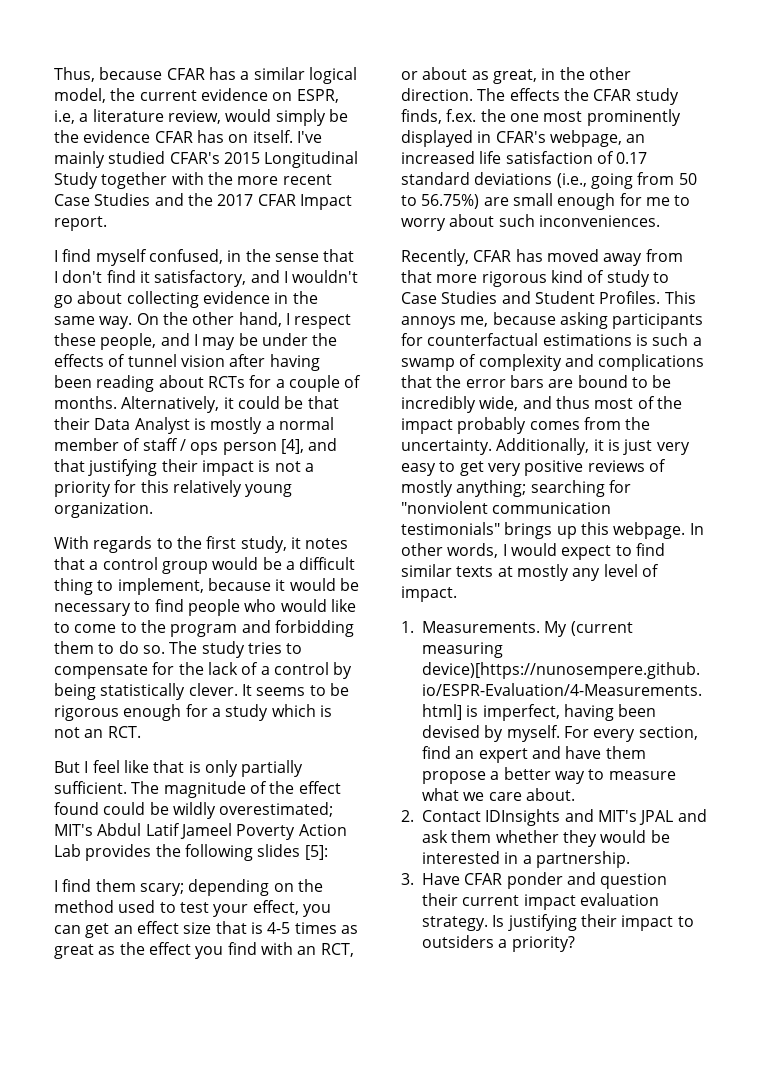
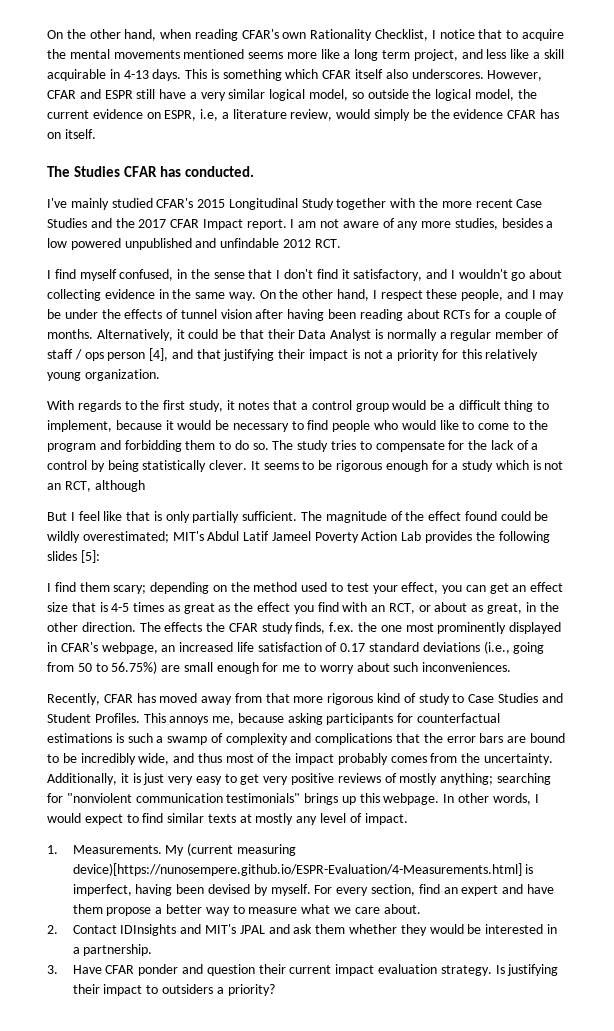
[54,67,305,82] Thus, because CFAR has a similar -> [47,29,564,41] [47,49,564,61] [47,69,543,81] [47,89,432,101] On the other hand, when reading CFAR's own Rationality Checklist, I notice that to acquire the mental movements mentioned seems more like a long term project, and less like a skill acquirable in 4-13 days. This is something which CFAR itself also underscores. However, CFAR and ESPR still have a very similar logical model, so outside the
(293, 136) none -> [47,166,255,177] // The Studies CFAR has conducted. //
(107, 223) none -> [290,218,554,230] [47,238,341,250] I am not aware of any more studies, besides a low powered unpublished and unfindable 2012 RCT.
[210,417,334,434] mostly a normal -> [386,329,492,341] normally a regular
[107,726,141,738] RCT. -> [64,480,145,492] RCT, although

